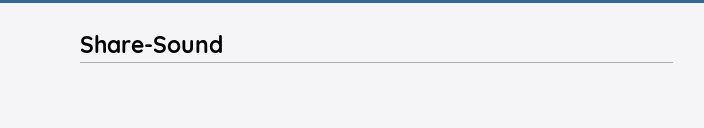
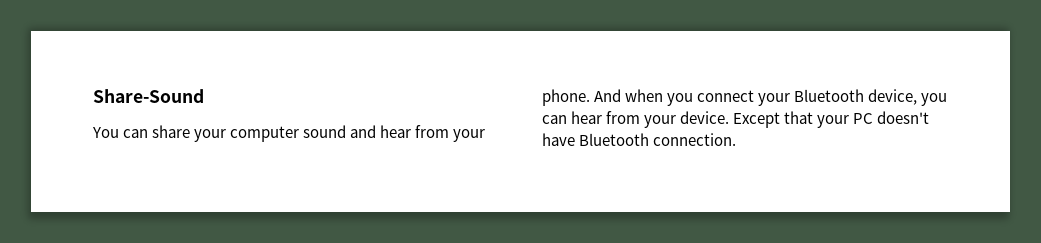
(223, 44) none -> [92,125,486,142] [542,89,948,106] [542,111,930,128] [542,133,737,146] // You can share your computer sound and hear from your phone. And when you connect your Bluetooth device, you can hear from your device. Except that your PC doesn't have Bluetooth connection.

